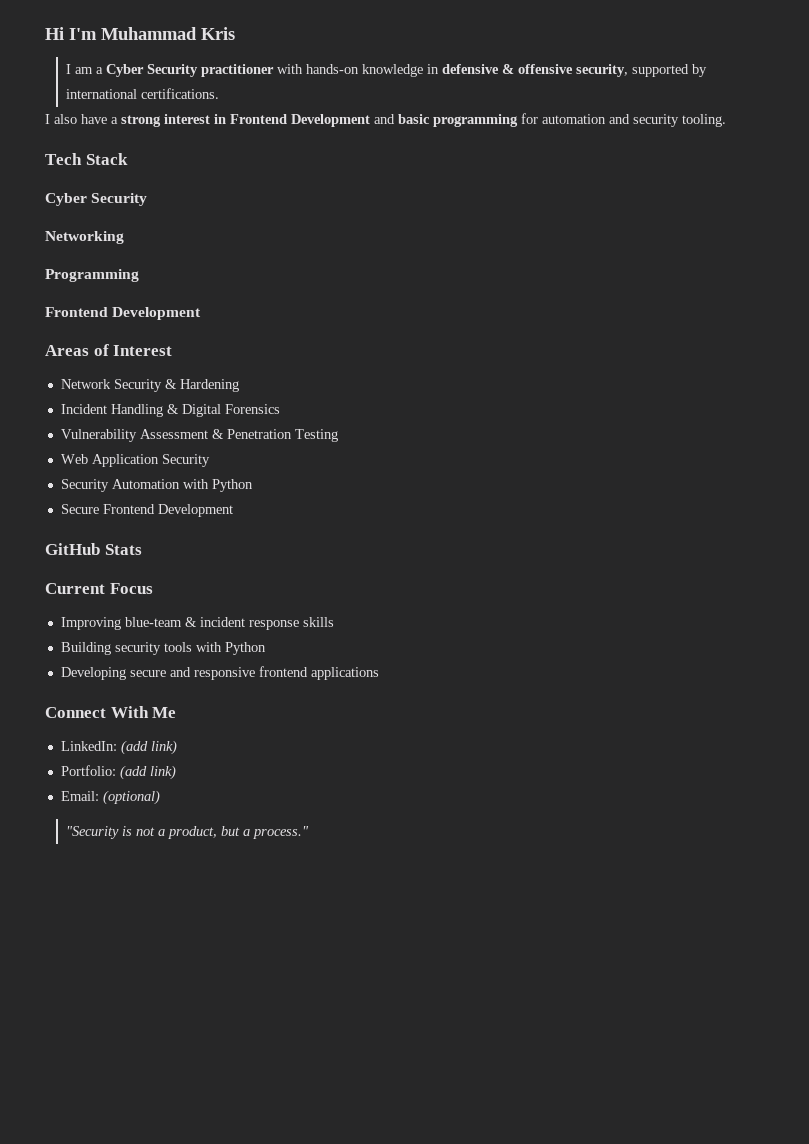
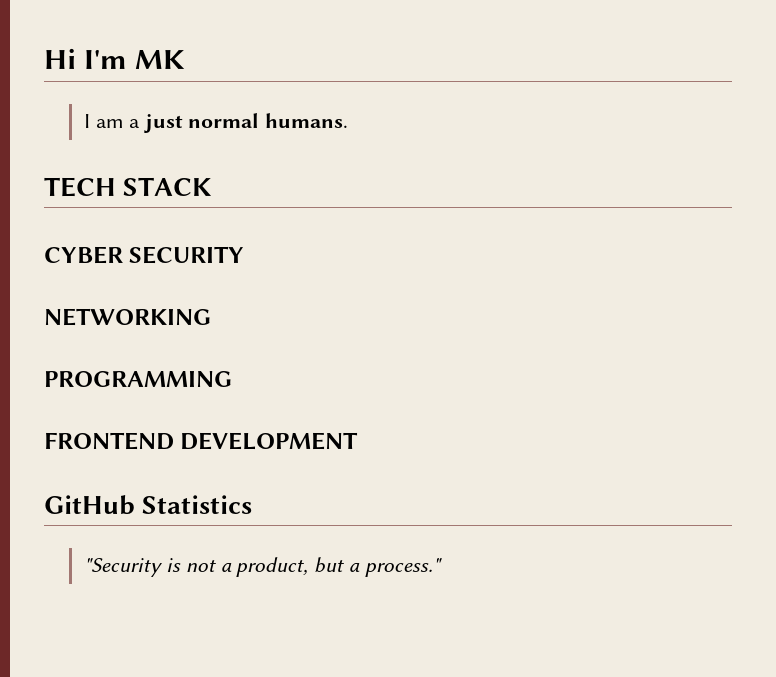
[101,27,235,40] Muhammad Kris -> [135,50,186,69] MK
[105,64,707,77] [65,88,219,99] [45,113,726,127] [45,153,128,165] [45,193,148,206] [45,231,124,244] [45,269,139,282] [45,307,202,320] [45,344,173,356] [60,379,239,392] [60,404,280,417] [60,429,338,442] [60,454,210,467] [60,479,253,492] [60,504,233,517] [45,543,142,555] [45,583,153,594] [60,617,334,630] [60,642,266,655] [60,666,379,680] [45,706,177,718] [60,740,177,755] [60,765,176,780] [60,790,160,805] Cyber Security practitioner with hands-on knowledge in defensive & offensive security, supported by international certifications. // I also have a strong interest in Frontend Development and basic programming for automation and security tooling. // Tech Stack // Cyber Security // Networking // Programming // Frontend Development // Areas of Interest // Network Security & Hardening // Incident Handling & Digital Forensics // Vulnerability Assessment & Penetration Testing // Web Application Security // Security Automation with Python // Secure Frontend Development // GitHub Stats // Current Focus // Improving blue-team & incident response skills // Building security tools with Python // Developing secure and responsive frontend applications // Connect With Me // LinkedIn: (add link) // Portfolio: (add link) // Email: (optional) -> [143,113,349,133] [44,177,213,197] [44,246,245,264] [44,308,211,326] [44,371,232,387] [44,432,359,450] [44,495,253,515] just normal humans. // TECH STACK // CYBER SECURITY // NETWORKING // PROGRAMMING // FRONTEND DEVELOPMENT // GitHub Statistics

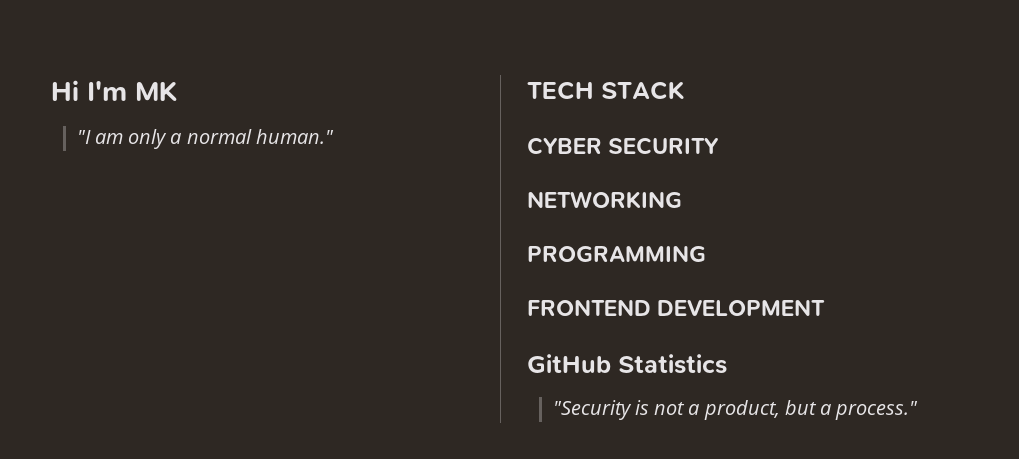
[84,113,349,133] I am a just normal humans. -> [76,129,334,149] "I am only a normal human."

